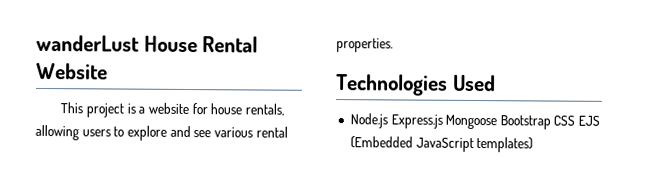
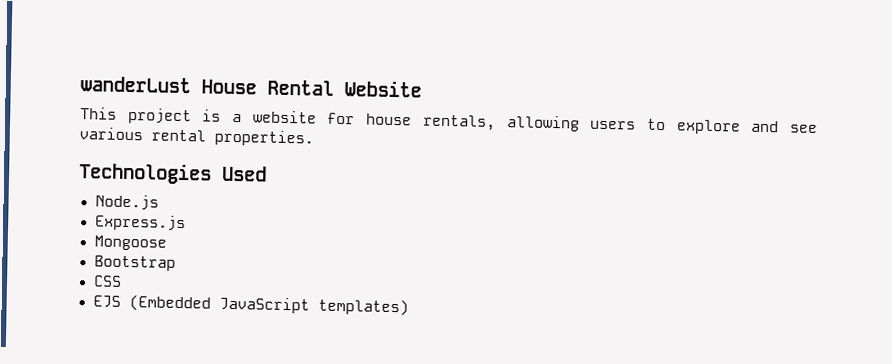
(388, 121) none -> (159, 202) //
(443, 121) none -> (186, 223) //
(498, 122) none -> (167, 243) //
(551, 122) none -> (176, 263) //
(576, 120) none -> (122, 281) //

